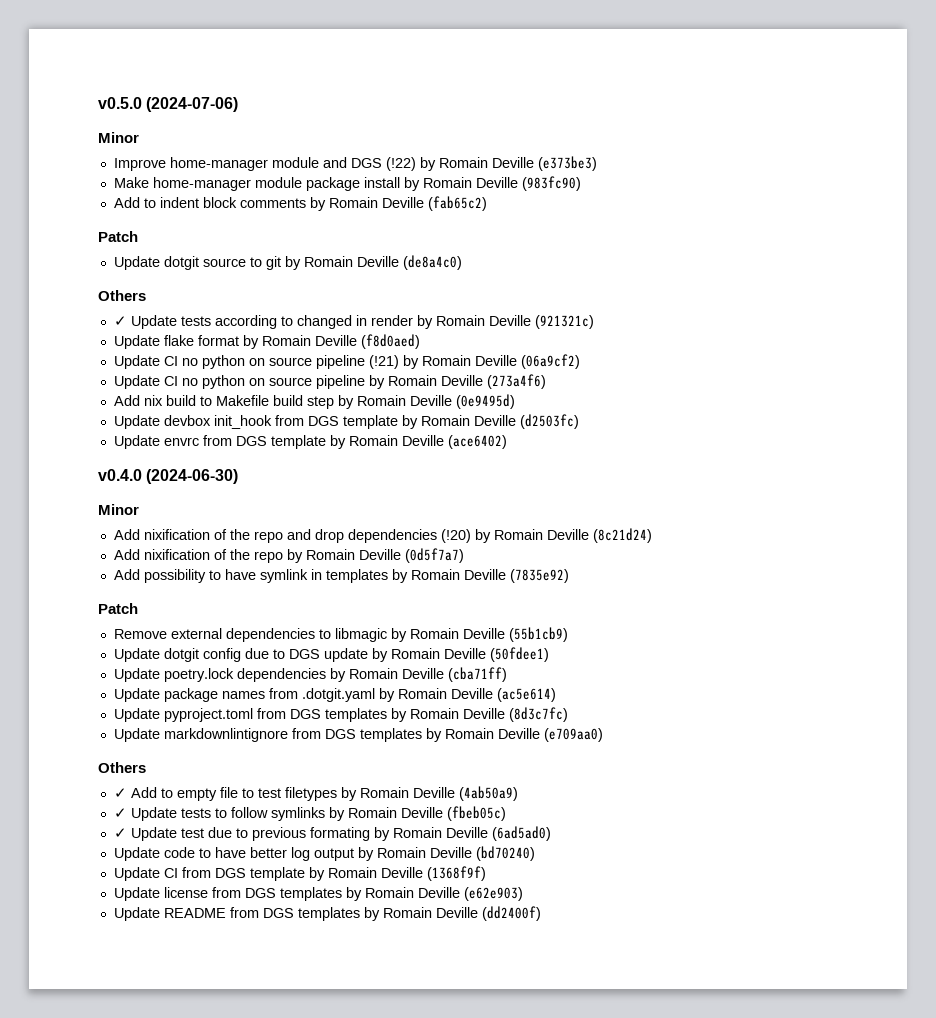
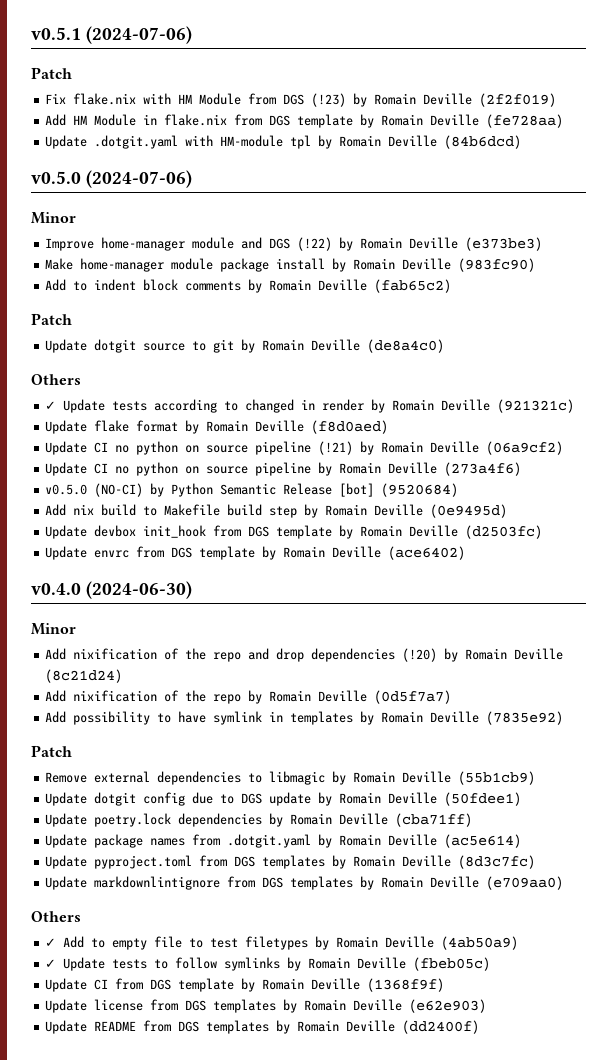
(98, 103) none -> [31,26,193,44] [31,67,72,79] [45,93,557,107] [45,114,564,128] [45,135,522,149] v0.5.1 (2024-07-06) // Patch // Fix flake.nix with HM Module from DGS (!23) by Romain Deville (2f2f019) // Add HM Module in flake.nix from DGS template by Romain Deville (fe728aa) // Update .dotgit.yaml with HM-module tpl by Romain Deville (84b6dcd) //
(546, 381) none -> [45,483,459,497] // v0.5.0 (NO-CI) by Python Semantic Release [bot] (9520684)
[113,826,551,841] [113,846,535,861] // ✓ Update test due to previous formating by Romain Deville (6ad5ad0) // Update code to have better log output by Romain Deville (bd70240) -> (491, 964) none

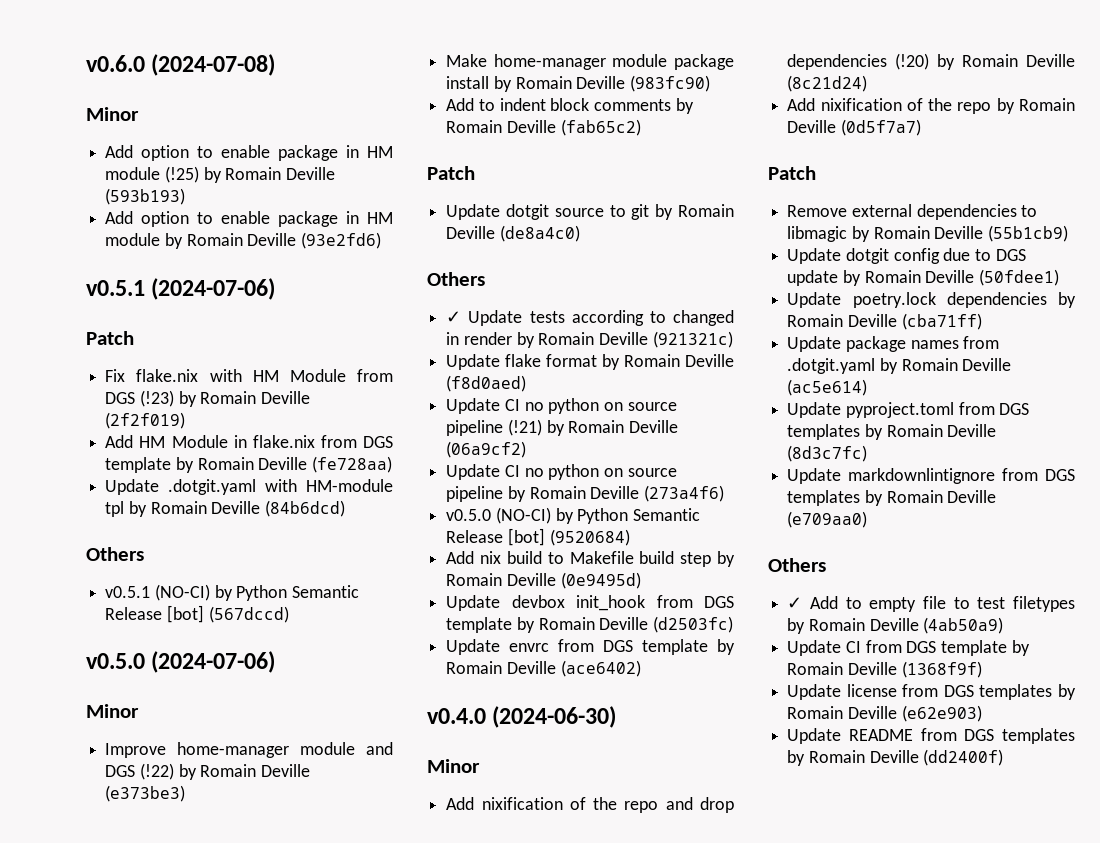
(31, 33) none -> [86,54,276,76] [86,107,139,121] [105,145,393,161] [105,166,336,183] [105,188,186,205] [105,211,393,227] [105,232,382,249] v0.6.0 (2024-07-08) // Minor // Add option to enable package in HM module (!25) by Romain Deville (593b193) // Add option to enable package in HM module by Romain Deville (93e2fd6) //
(522, 142) none -> [86,547,144,561] [105,584,360,601] [105,605,289,623] // Others // v0.5.1 (NO-CI) by Python Semantic Release [bot] (567dccd)
[45,711,564,725] // Add possibility to have symlink in templates by Romain Deville (7835e92) -> (921, 127) none
[45,957,491,971] // ✓ Update tests to follow symlinks by Romain Deville (fbeb05c) -> (1004, 625) none

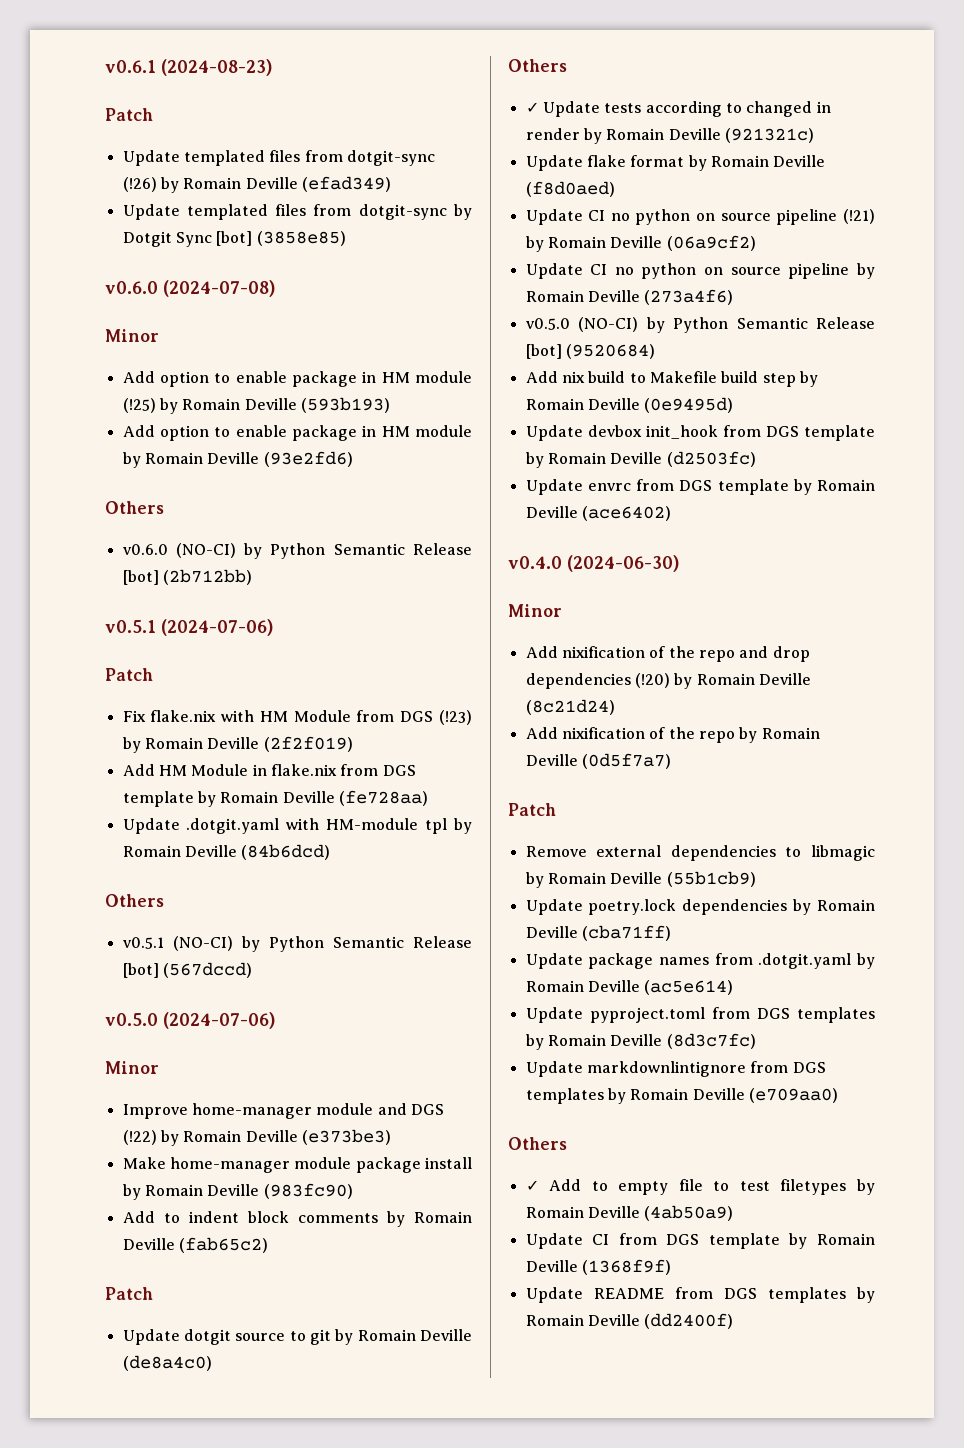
(86, 63) none -> [105,59,273,76] [105,108,153,121] [122,150,435,166] [122,176,391,193] [122,204,473,220] [122,231,346,247] v0.6.1 (2024-08-23) // Patch // Update templated files from dotgit-sync (!26) by Romain Deville (efad349) // Update templated files from dotgit-sync by Dotgit Sync [bot] (3858e85) //
(382, 240) none -> [105,501,164,514] [122,543,473,559] [122,569,252,585] // Others // v0.6.0 (NO-CI) by Python Semantic Release [bot] (2b712bb)
[787,248,1026,264] [787,269,1060,286] // Update dotgit config due to DGS update by Romain Deville (50fdee1) -> (756, 879) none
[787,684,1076,700] [787,705,982,722] // Update license from DGS templates by Romain Deville (e62e903) -> (671, 1267) none

